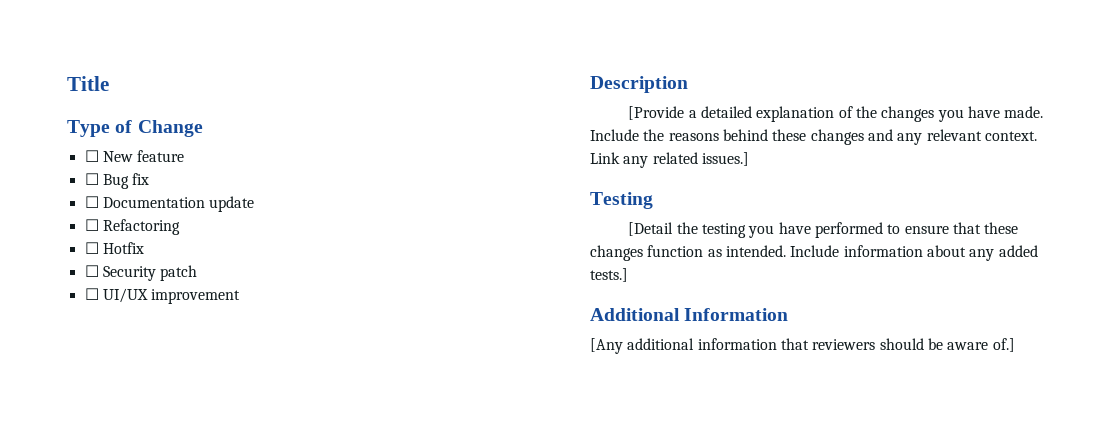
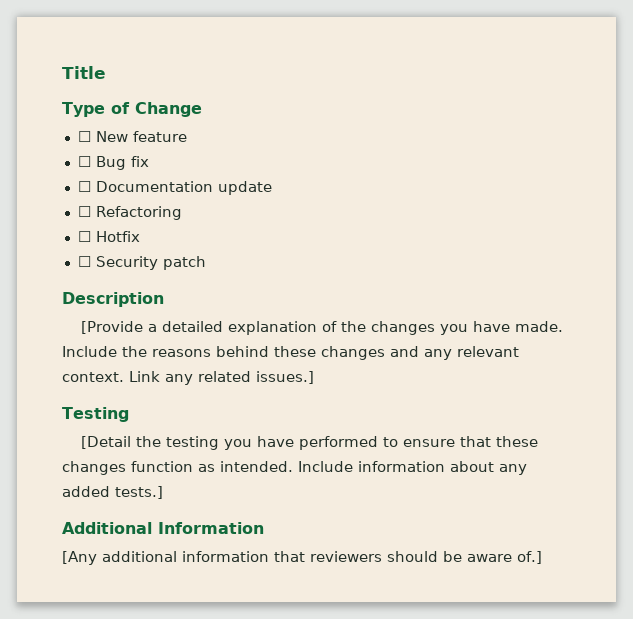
[84,288,241,304] // ☐ UI/UX improvement -> (206, 263) none

